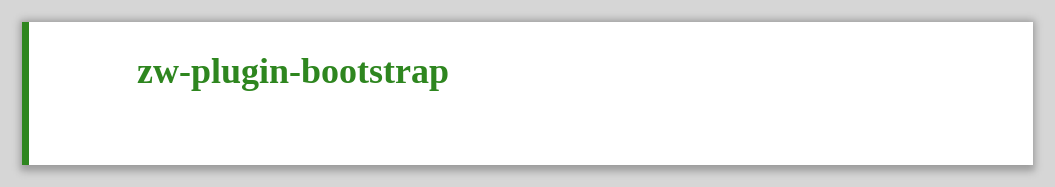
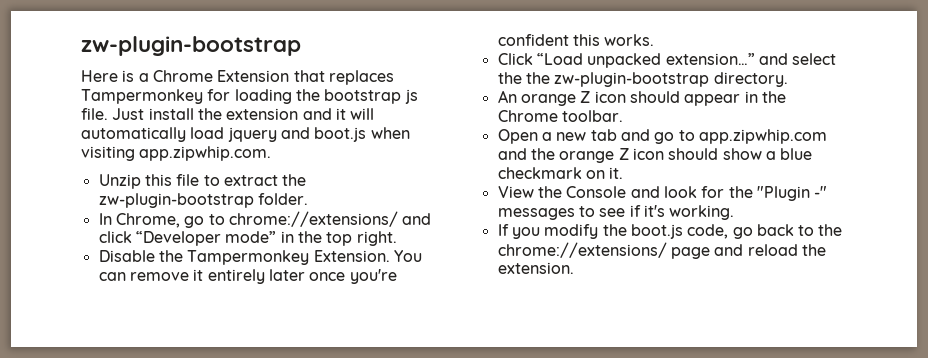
[137,58,449,91] zw-plugin-bootstrap -> [81,36,301,56] [81,70,394,85] [81,89,418,104] [81,108,375,120] [81,127,410,142] [81,146,272,161] [98,174,307,189] [98,193,308,208] [98,211,432,228] [98,231,397,246] [98,250,422,265] [98,269,397,284] [497,34,655,46] [497,53,837,68] [497,72,788,87] [497,90,786,106] [497,110,623,122] [497,129,827,144] [497,148,813,163] [497,167,624,179] [497,186,828,201] [497,205,735,220] [497,224,843,239] [497,242,826,259] [497,262,574,274] zw-plugin-bootstrap // Here is a Chrome Extension that replaces Tampermonkey for loading the bootstrap js file. Just install the extension and it will automatically load jquery and boot.js when visiting app.zipwhip.com. // Unzip this file to extract the zw-plugin-bootstrap folder. // In Chrome, go to chrome://extensions/ and click “Developer mode” in the top right. // Disable the Tampermonkey Extension. You can remove it entirely later once you're confident this works. // Click “Load unpacked extension…” and select the the zw-plugin-bootstrap directory. // An orange Z icon should appear in the Chrome toolbar. // Open a new tab and go to app.zipwhip.com and the orange Z icon should show a blue checkmark on it. // View the Console and look for the "Plugin -" messages to see if it's working. // If you modify the boot.js code, go back to the chrome://extensions/ page and reload the extension.

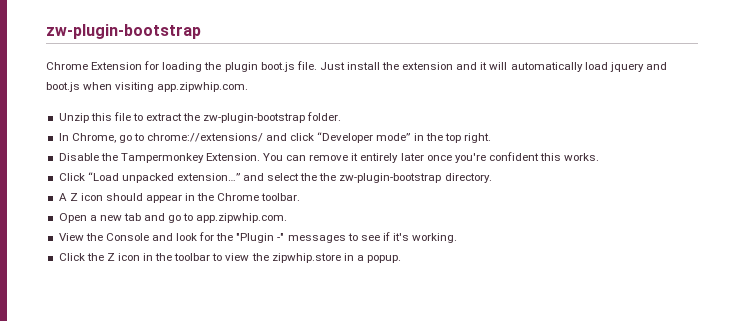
[81,70,394,85] [81,89,203,104] Here is a Chrome Extension that replaces Tampermonkey -> [46,62,143,70] Chrome Extension
[324,89,418,104] bootstrap js -> [224,62,295,72] plugin boot.js
[497,90,576,106] An orange -> [58,193,67,201] A
[698,129,827,144] [497,148,813,163] [497,167,624,179] app.zipwhip.com and the orange Z icon should show a blue checkmark on it. -> [196,213,288,223] app.zipwhip.com.
[497,224,843,239] [497,242,826,259] [497,262,574,274] If you modify the boot.js code, go back to the chrome://extensions/ page and reload the extension. -> [58,253,402,263] Click the Z icon in the toolbar to view the zipwhip.store in a popup.

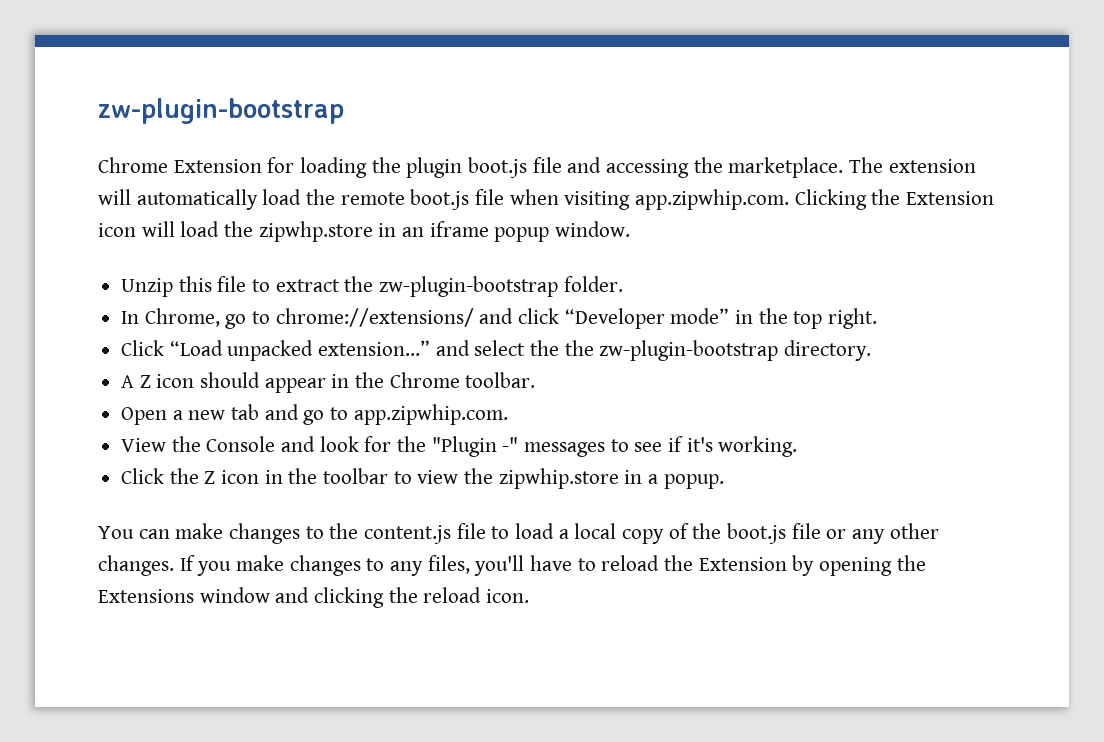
[296,61,667,72] [46,82,249,92] file. Just install the extension and it will automatically load jquery and boot.js when visiting app.zipwhip.com. -> [532,157,976,178] [98,189,995,210] [98,221,631,242] file and accessing the marketplace. The extension will automatically load the remote boot.js file when visiting app.zipwhip.com. Clicking the Extension icon will load the zipwhp.store in an iframe popup window.
[58,152,600,163] // Disable the Tampermonkey Extension. You can remove it entirely later once you're confident this works. -> (878, 318) none
(402, 259) none -> [98,523,939,544] [98,555,926,576] [98,587,530,608] // You can make changes to the content.js file to load a local copy of the boot.js file or any other changes. If you make changes to any files, you'll have to reload the Extension by opening the Extensions window and clicking the reload icon.

